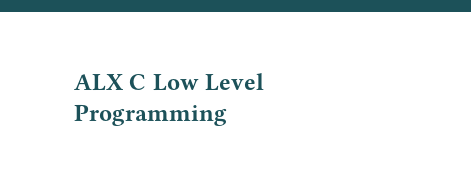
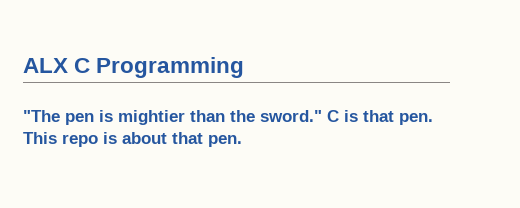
[152,73,265,91] Low Level -> (91, 65) none
(227, 115) none -> [23,110,433,125] [23,132,242,147] // "The pen is mightier than the sword." C is that pen. This repo is about that pen.

